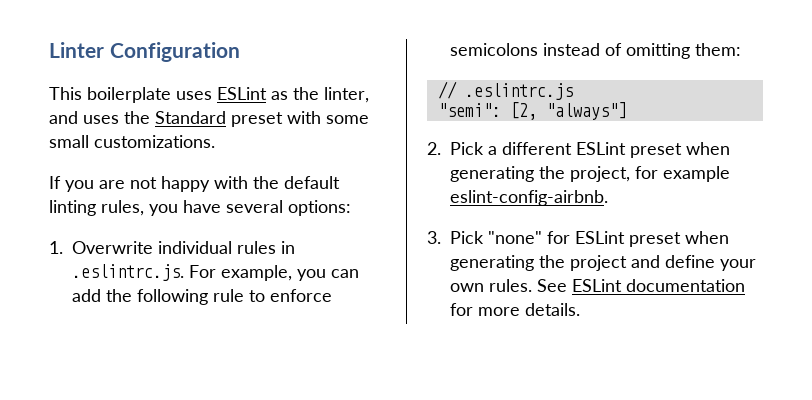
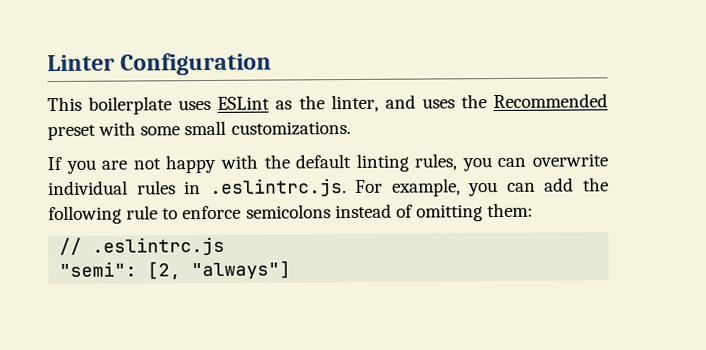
[155,111,226,124] Standard -> [493,93,609,109] Recommended
[183,200,351,216] [49,241,154,254] have several options: // 1. Overwrite -> [497,153,608,168] can overwrite
[427,142,731,158] [450,166,731,182] [450,190,609,206] [427,231,730,247] [450,255,757,271] [450,279,746,292] [450,303,581,316] // 2. Pick a different ESLint preset when generating the project, for example eslint-config-airbnb. // 3. Pick "none" for ESLint preset when generating the project and define your own rules. See ESLint documentation for more details. -> (292, 270) none

